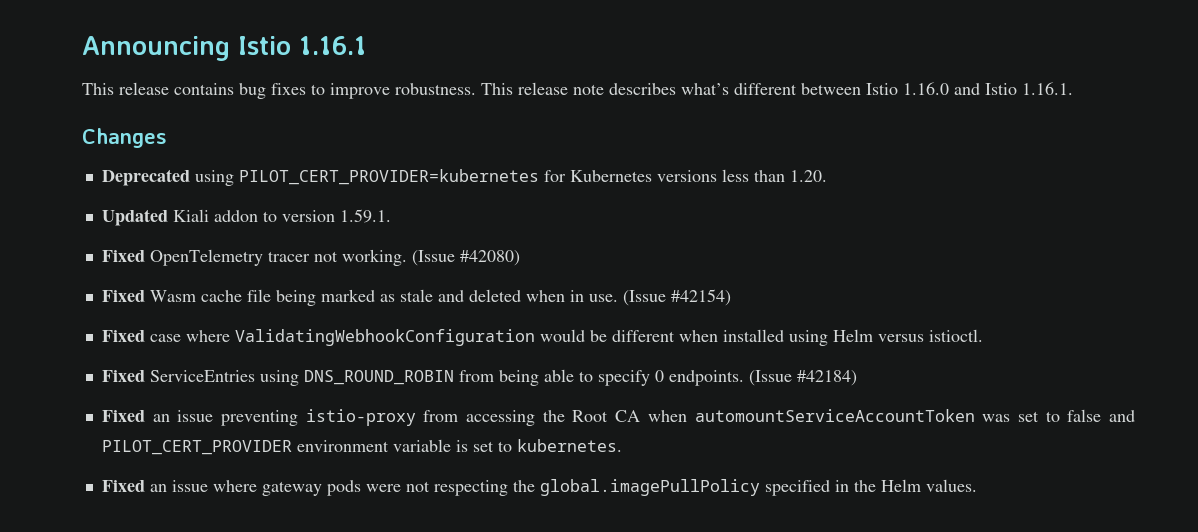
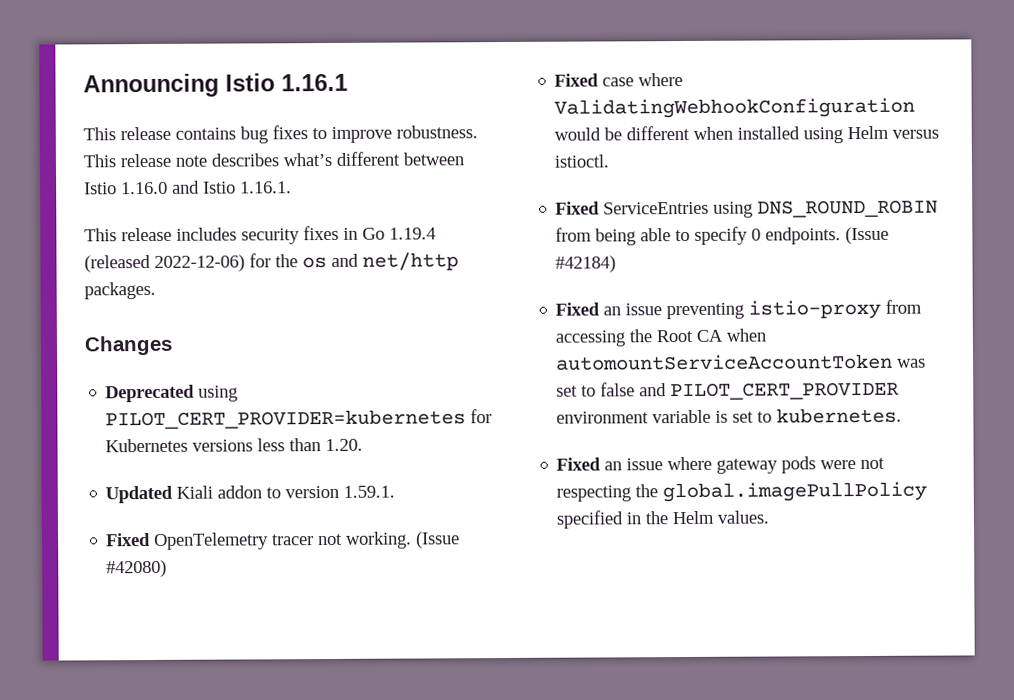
(1073, 88) none -> [84,225,436,245] [84,252,459,273] [84,281,156,300] // This release includes security fixes in Go 1.19.4 (released 2022-12-06) for the os and net/http packages.
[101,289,731,306] // Fixed Wasm cache file being marked as stale and deleted when in use. (Issue #42154) -> (168, 568) none

